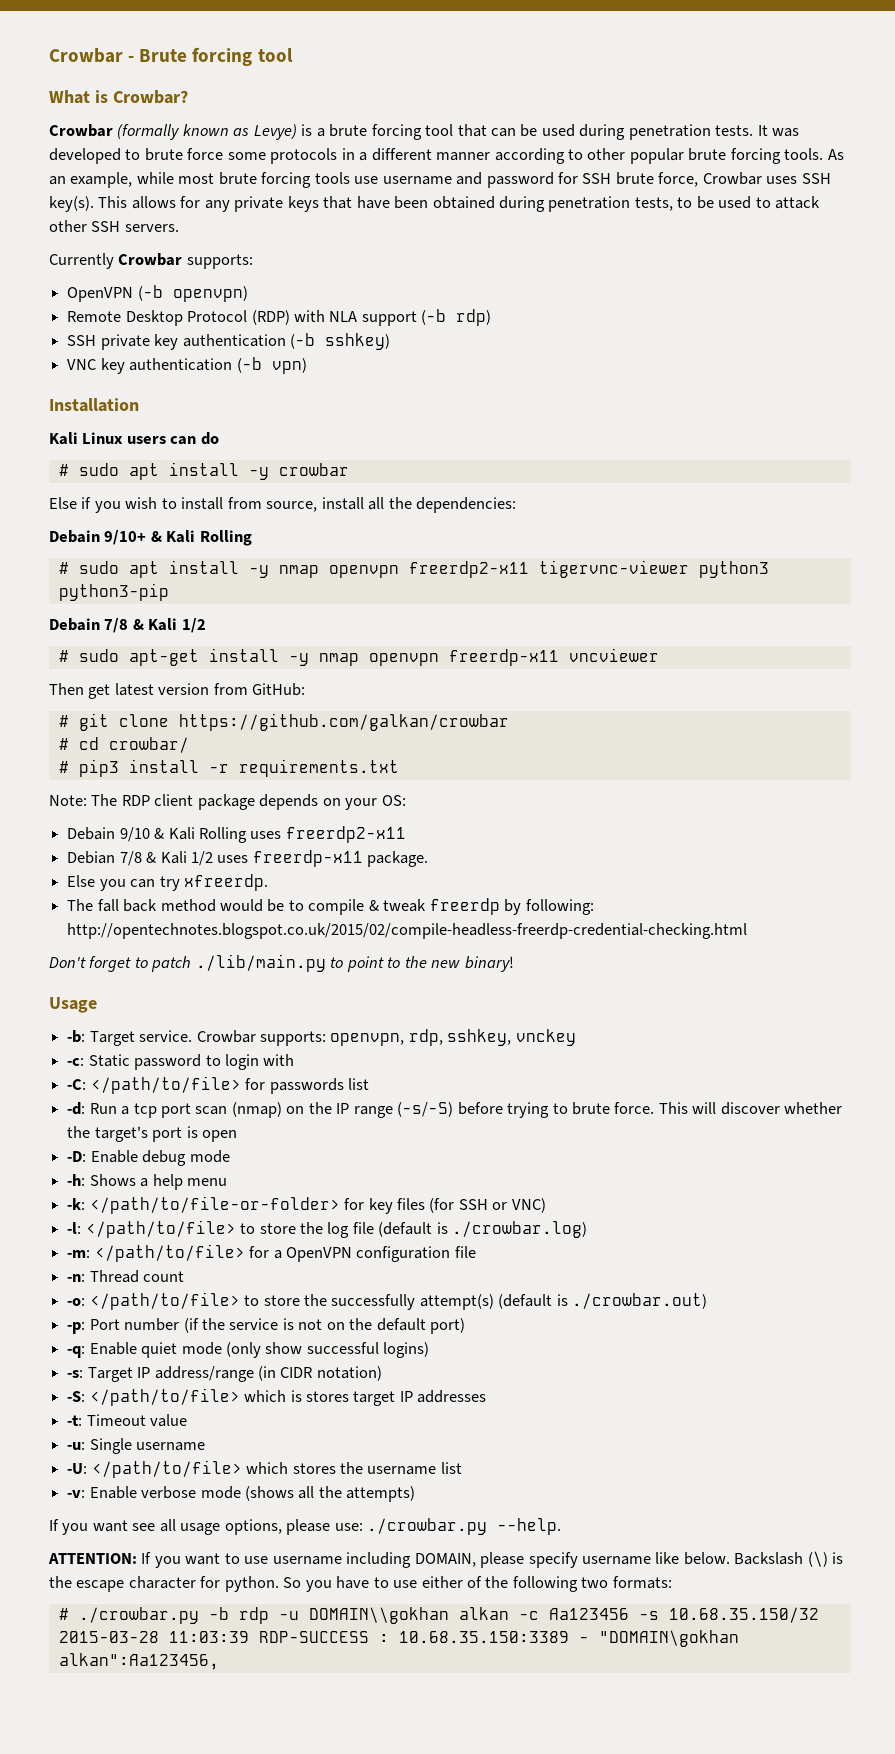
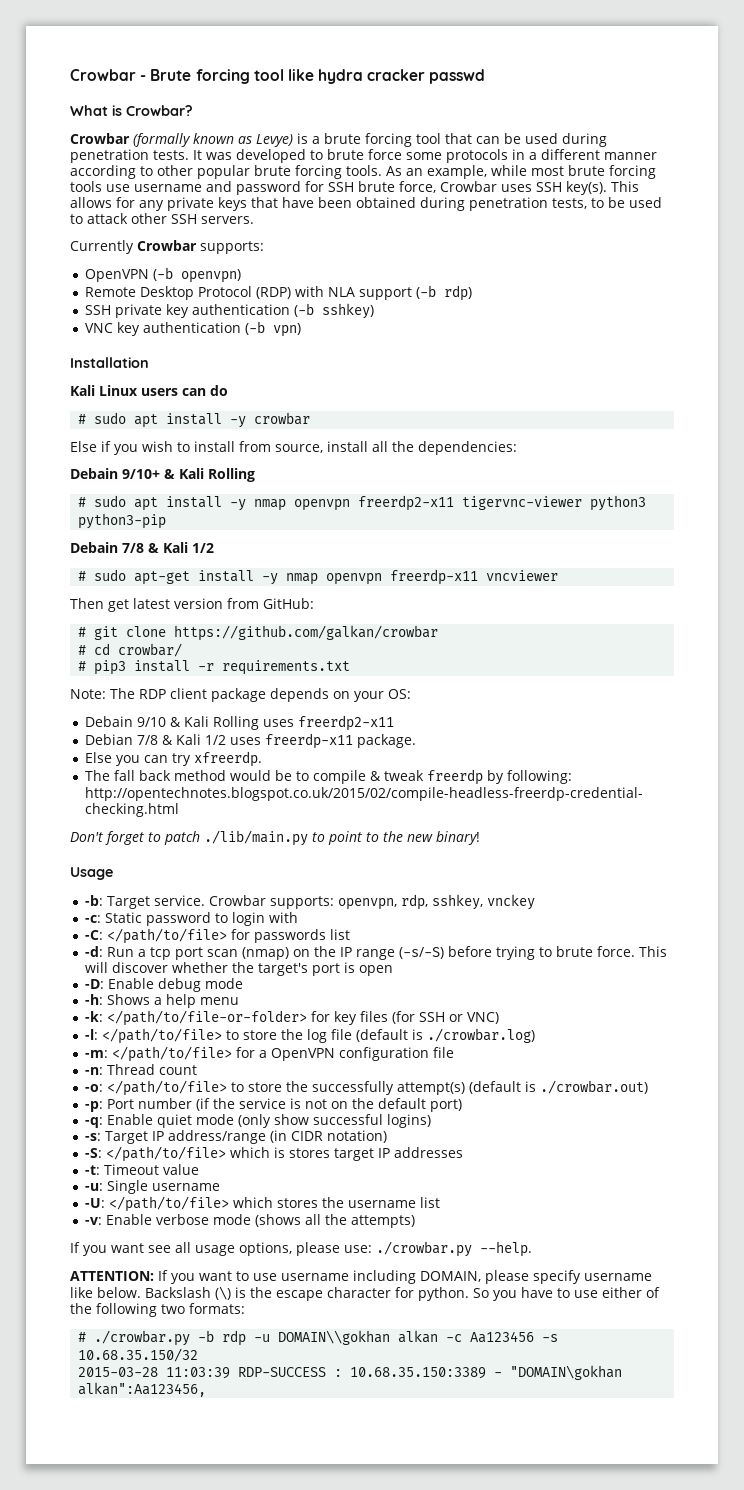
(293, 55) none -> [287,69,486,84] like hydra cracker passwd

